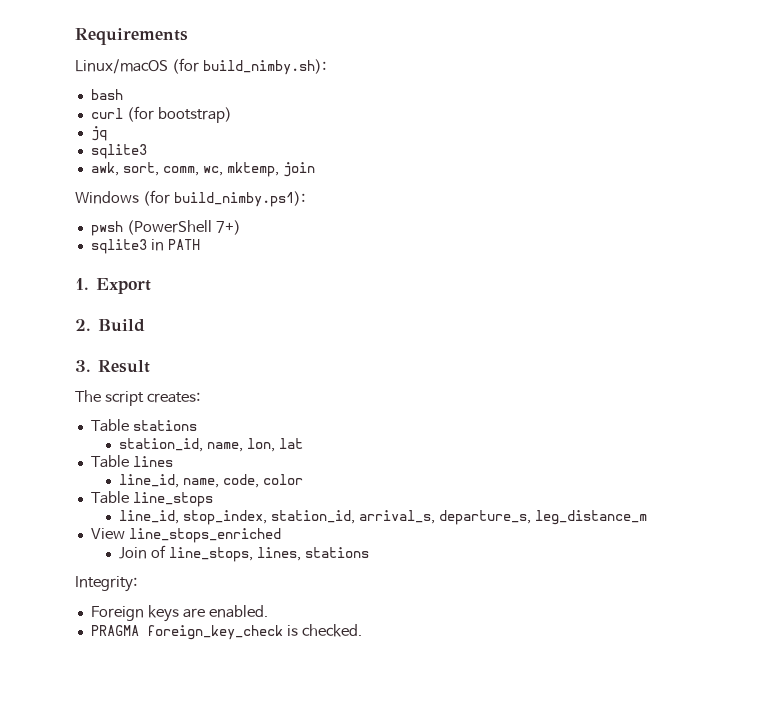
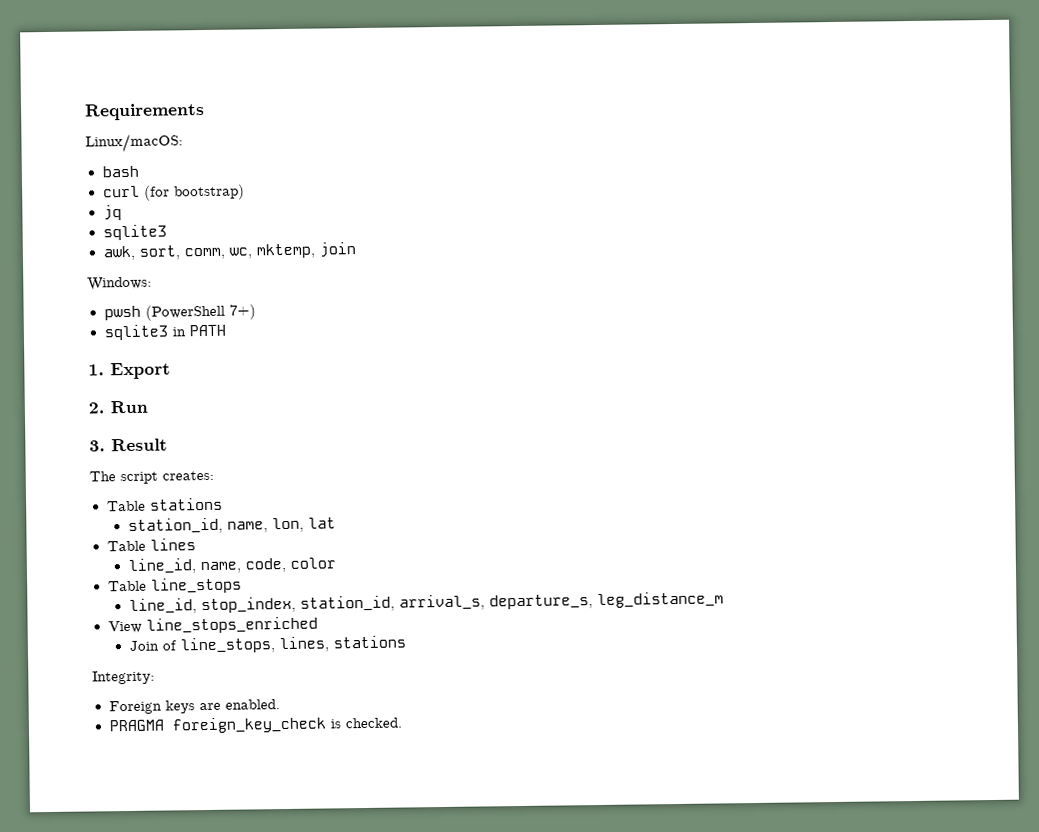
[75,58,326,75] Linux/macOS (for build_nimby.sh): -> [85,133,183,153] Linux/macOS:
[75,190,305,207] Windows (for build_nimby.ps1): -> [87,276,152,291] Windows:
[98,319,145,332] Build -> [110,400,148,414] Run

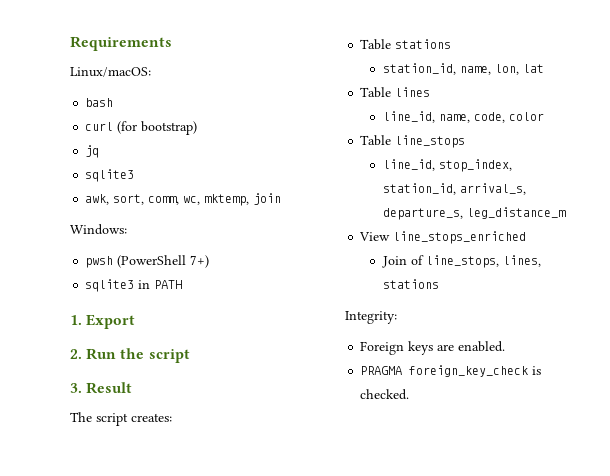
(148, 407) none -> [120,348,190,363] the script

